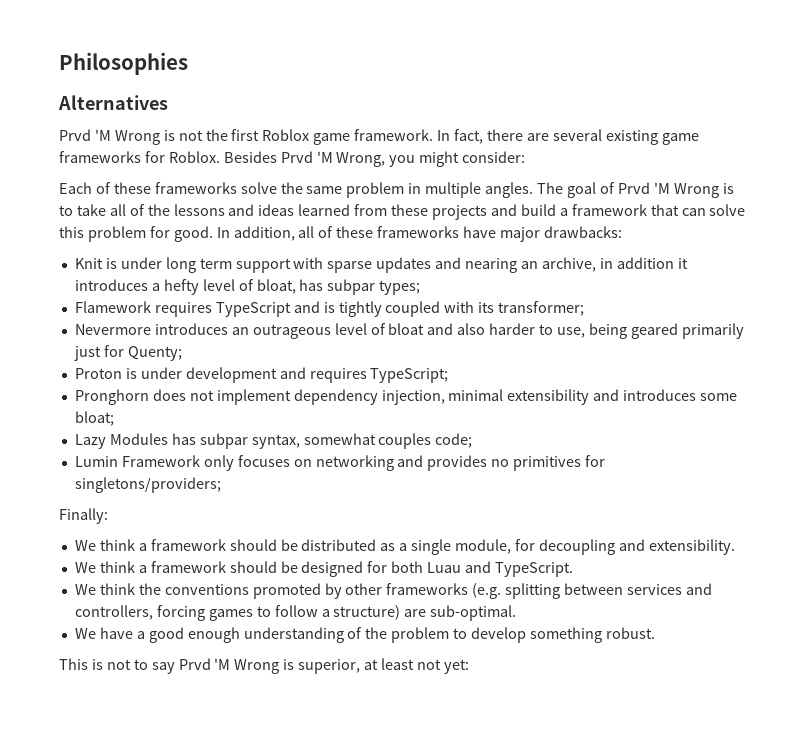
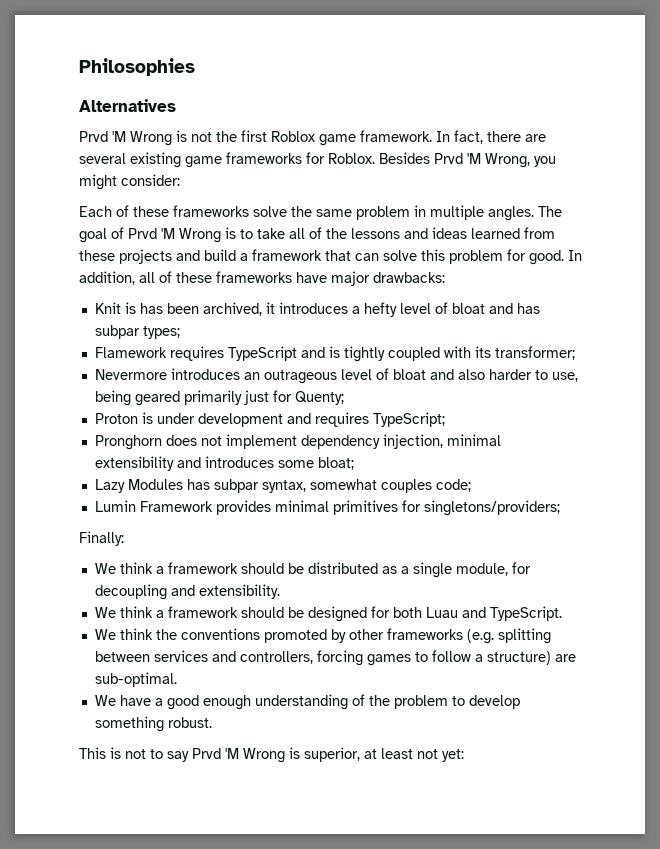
[120,257,674,273] under long term support with sparse updates and nearing an archive, in addition -> [139,302,262,316] has been archived,
[256,279,296,294] bloat, -> [451,303,513,314] bloat and
[203,455,510,471] only focuses on networking and provides no -> [215,500,329,515] provides minimal

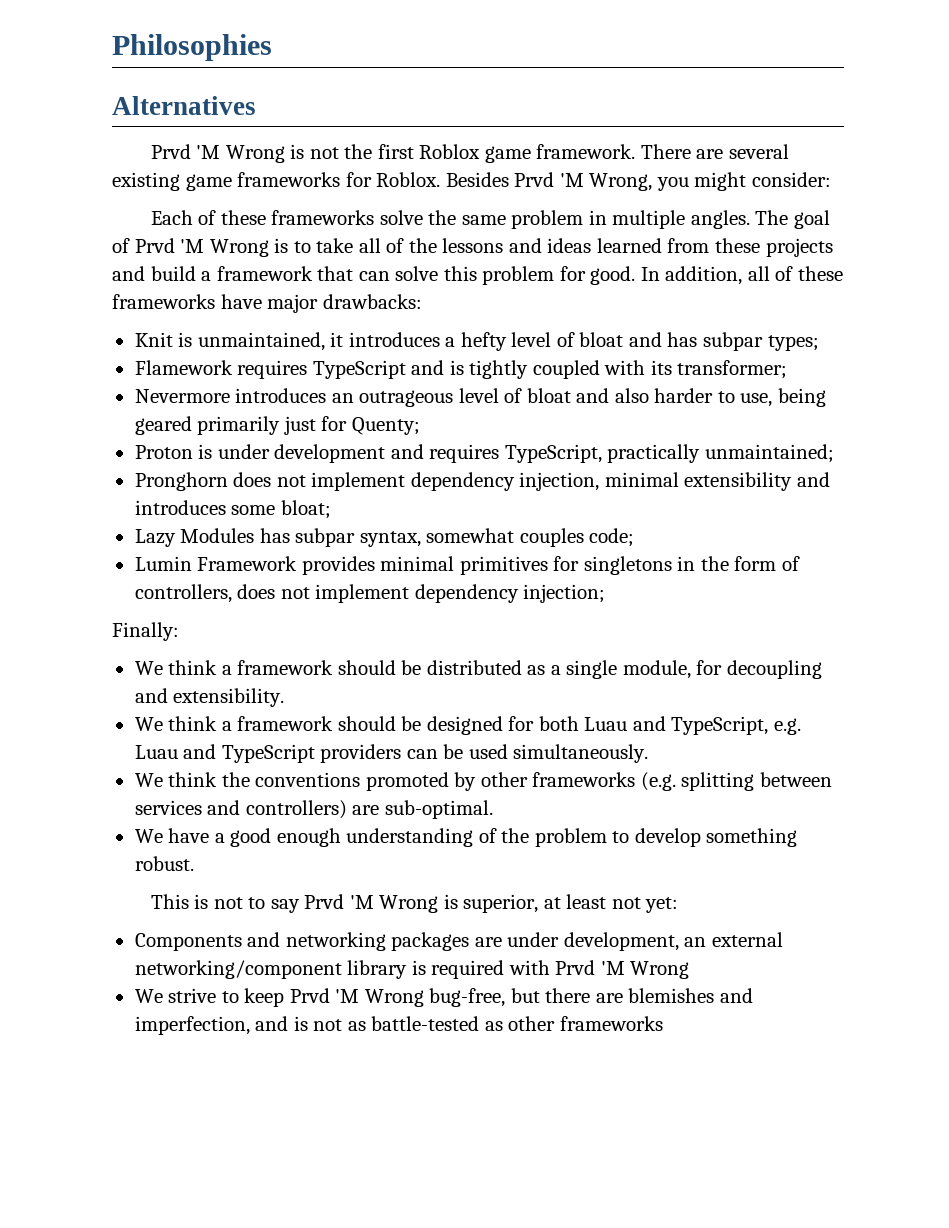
[436,130,521,144] In fact, there -> [640,144,691,159] There
[139,302,262,316] has been archived, -> [197,332,325,351] unmaintained,
[372,412,445,427] TypeScript; -> [504,444,834,463] TypeScript, practically unmaintained;
[423,500,560,516] singletons/providers; -> [583,556,800,575] [134,584,606,603] singletons in the form of controllers, does not implement dependency injection;
[489,606,562,621] TypeScript. -> [671,716,801,735] [134,744,649,763] TypeScript, e.g. Luau and TypeScript providers can be used simultaneously.
[239,650,551,666] controllers, forcing games to follow a structure) -> [245,800,347,819] controllers)
(464, 755) none -> [134,932,783,951] [134,960,690,979] [134,988,753,1007] [134,1016,663,1035] // Components and networking packages are under development, an external networking/component library is required with Prvd 'M Wrong // We strive to keep Prvd 'M Wrong bug-free, but there are blemishes and imperfection, and is not as battle-tested as other frameworks

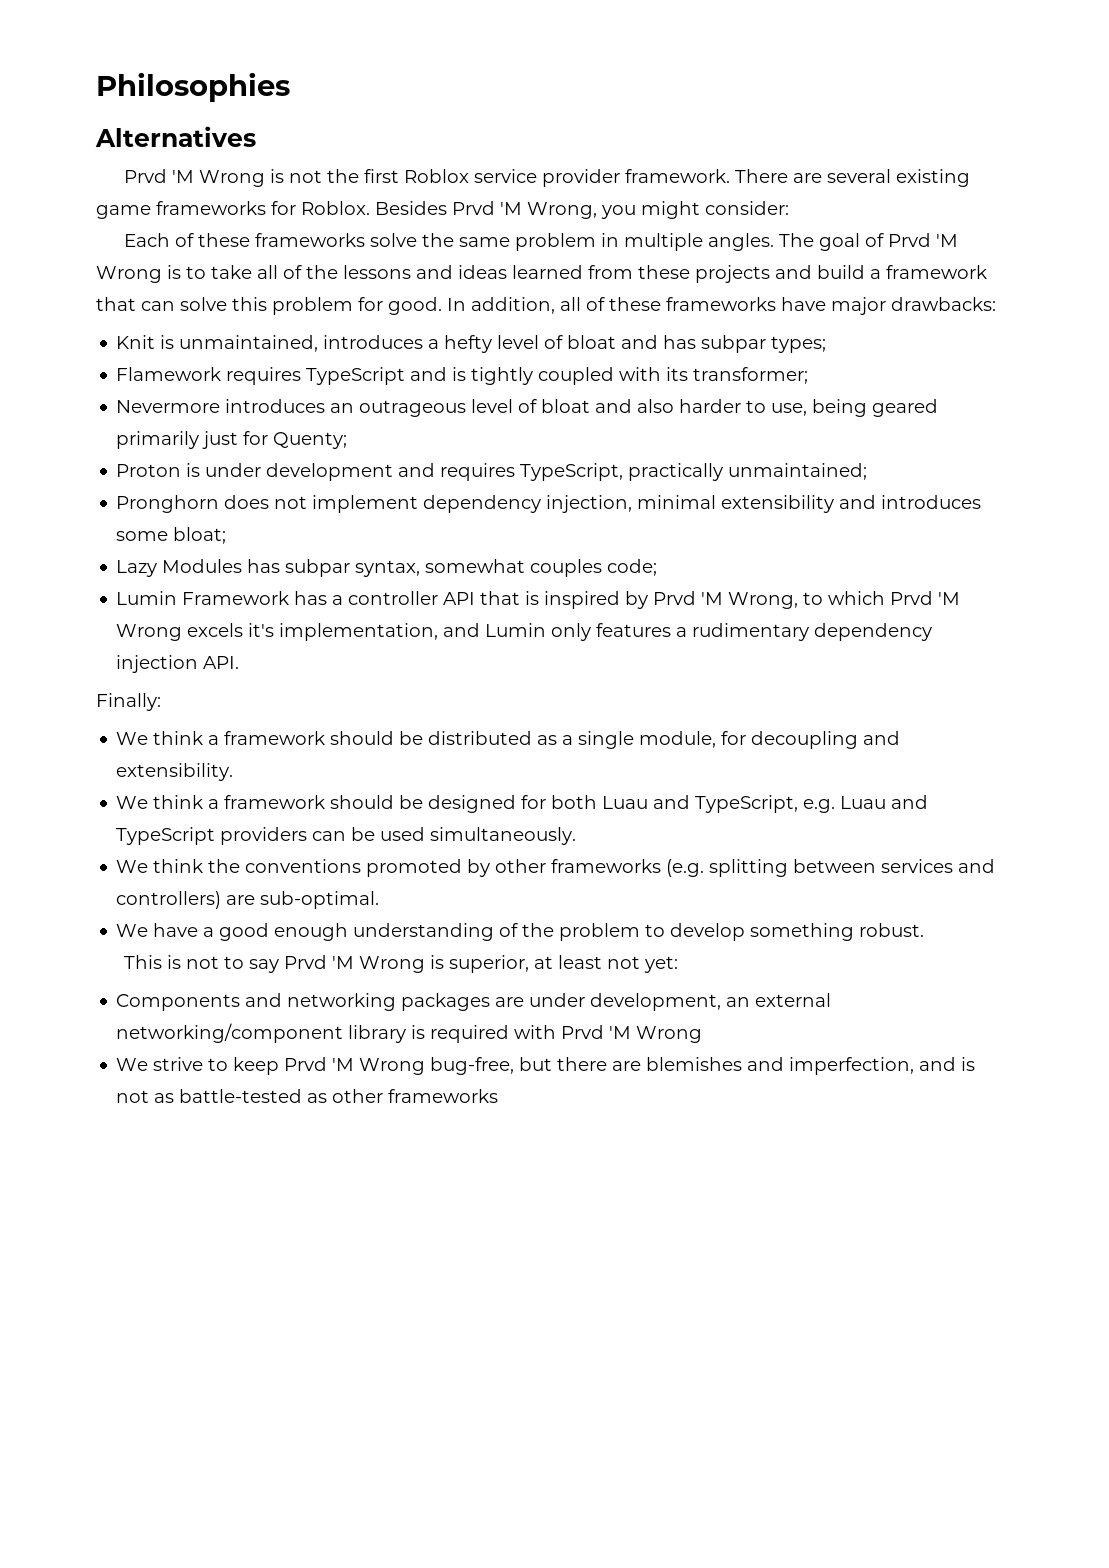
[484,146,531,163] game -> [473,169,620,187] service provider
[330,332,344,347] it -> (319, 343) none
[301,556,800,575] [134,584,606,603] provides minimal primitives for singletons in the form of controllers, does not implement dependency injection; -> [294,591,961,609] [116,623,933,641] [116,655,240,673] has a controller API that is inspired by Prvd 'M Wrong, to which Prvd 'M Wrong excels it's implementation, and Lumin only features a rudimentary dependency injection API.

